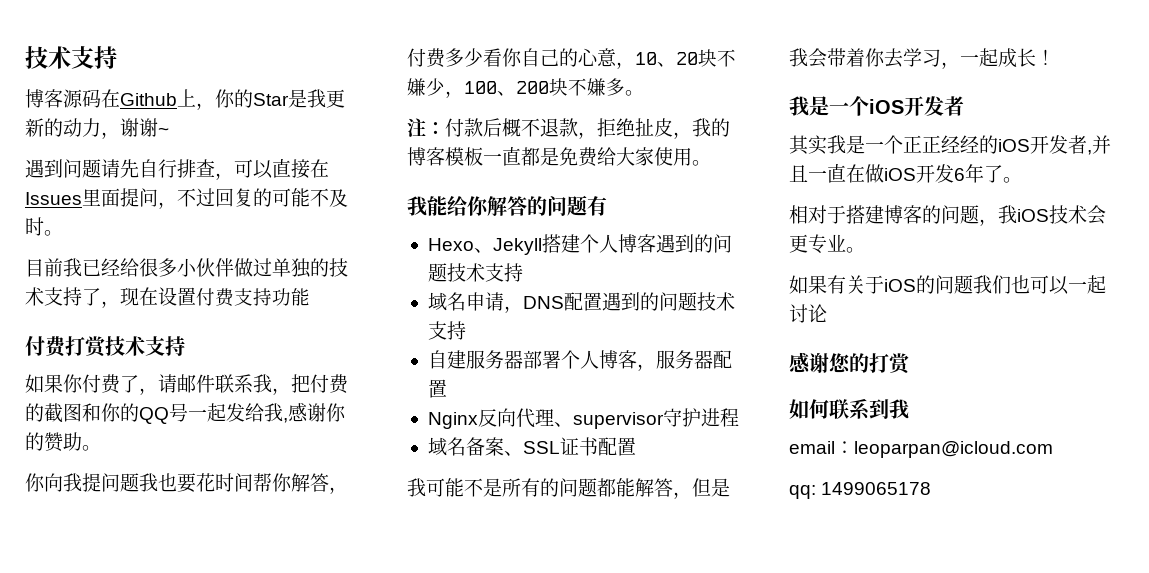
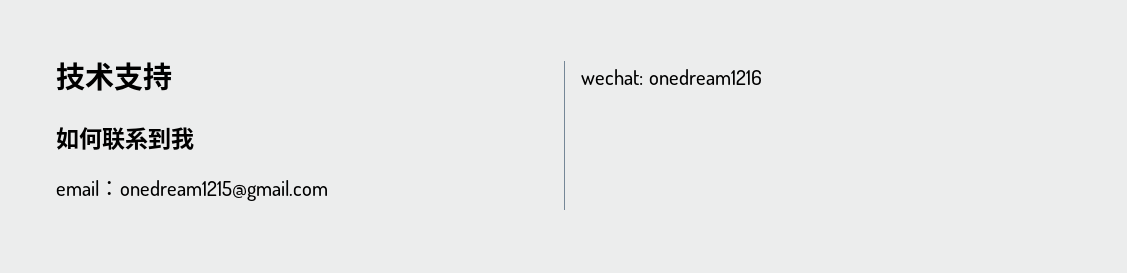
[25,46,117,69] [25,89,345,110] [25,118,169,139] [25,159,329,180] [25,188,348,209] [25,217,63,236] [25,258,348,278] [25,287,310,308] [25,335,185,358] [25,374,349,395] [25,403,346,424] [25,432,101,452] [25,473,348,494] [407,48,736,69] [407,78,644,98] [407,118,730,139] [407,147,711,167] [407,195,607,216] [427,234,732,255] [427,263,523,282] [427,292,735,313] [427,321,466,340] [427,350,732,371] [427,379,447,398] [427,408,739,429] [427,437,636,456] [407,478,730,499] [789,48,1055,69] [789,96,964,116] [789,135,1111,155] [789,164,1022,183] [789,205,1106,226] [789,234,865,254] [789,275,1106,295] [789,304,827,323] [789,352,912,375] 技术支持 // 博客源码在Github上，你的Star是我更新的动力，谢谢~ // 遇到问题请先自行排查，可以直接在Issues里面提问，不过回复的可能不及时。 // 目前我已经给很多小伙伴做过单独的技术支持了，现在设置付费支持功能 // 付费打赏技术支持 // 如果你付费了，请邮件联系我，把付费的截图和你的QQ号一起发给我,感谢你的赞助。 // 你向我提问题我也要花时间帮你解答，付费多少看你自己的心意，10、20块不嫌少，100、200块不嫌多。 // 注：付款后概不退款，拒绝扯皮，我的博客模板一直都是免费给大家使用。 // 我能给你解答的问题有 // Hexo、Jekyll搭建个人博客遇到的问题技术支持 // 域名申请，DNS配置遇到的问题技术支持 // 自建服务器部署个人博客，服务器配置 // Nginx反向代理、supervisor守护进程 // 域名备案、SSL证书配置 // 我可能不是所有的问题都能解答，但是我会带着你去学习，一起成长！ // 我是一个iOS开发者 // 其实我是一个正正经经的iOS开发者,并且一直在做iOS开发6年了。 // 相对于搭建博客的问题，我iOS技术会更专业。 // 如果有关于iOS的问题我们也可以一起讨论 // 感谢您的打赏 -> [56,62,172,91] 技术支持
[854,441,1053,458] [789,482,932,499] leoparpan@icloud.com // qq: 1499065178 -> [120,180,328,201] [581,69,762,85] onedream1215@gmail.com // wechat: onedream1216

